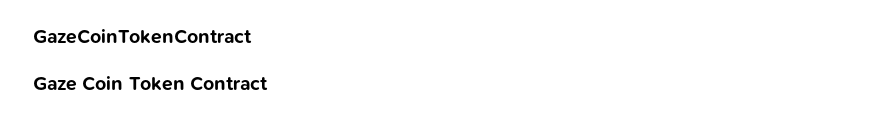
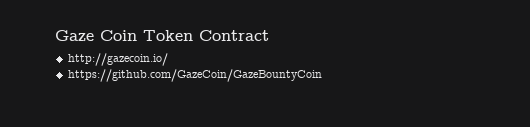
[33,29,252,44] GazeCoinTokenContract // -> (55, 36) none
(268, 83) none -> [67,53,168,66] [67,69,322,82] // http://gazecoin.io/ // https://github.com/GazeCoin/GazeBountyCoin

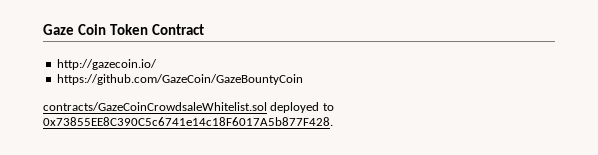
(322, 75) none -> [43,102,334,113] [43,117,333,126] // contracts/GazeCoinCrowdsaleWhitelist.sol deployed to 0x73855EE8C390C5c6741e14c18F6017A5b877F428.

